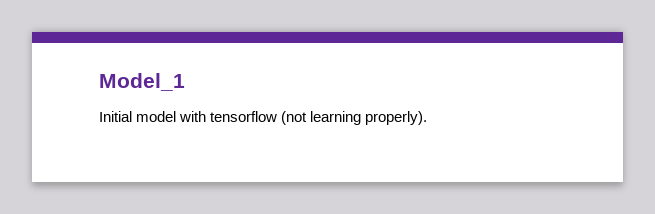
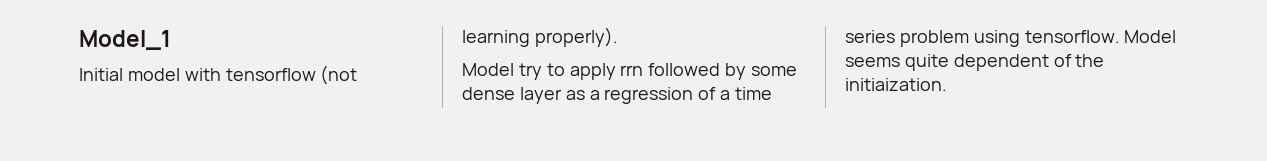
(428, 118) none -> [462,63,798,80] [462,87,773,104] [845,30,1177,47] [845,54,1105,71] [845,78,947,91] // Model try to apply rrn followed by some dense layer as a regression of a time series problem using tensorflow. Model seems quite dependent of the initiaization.

